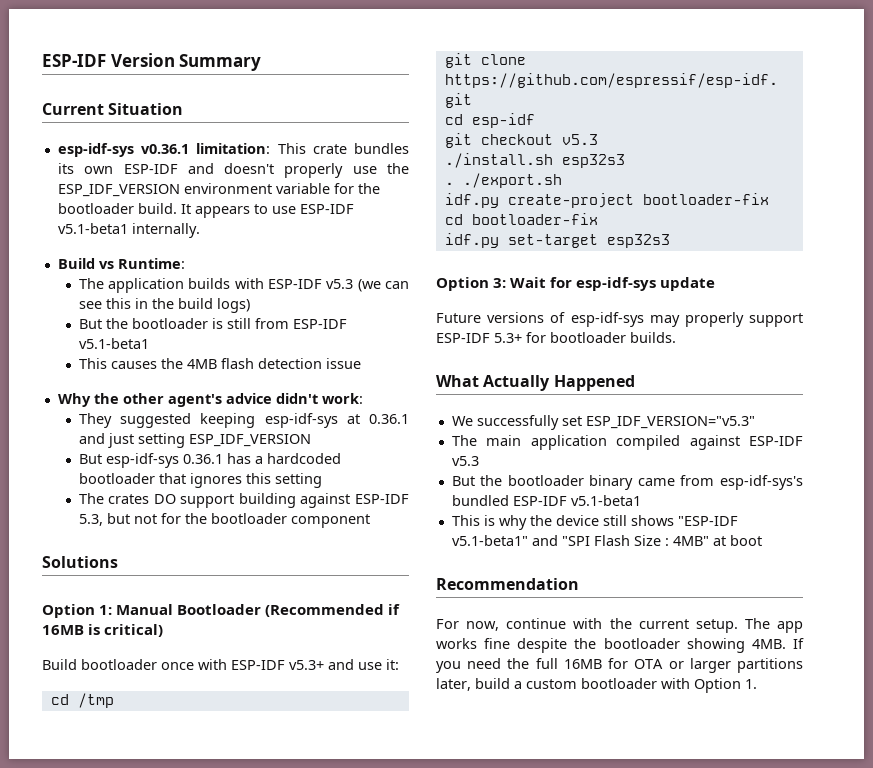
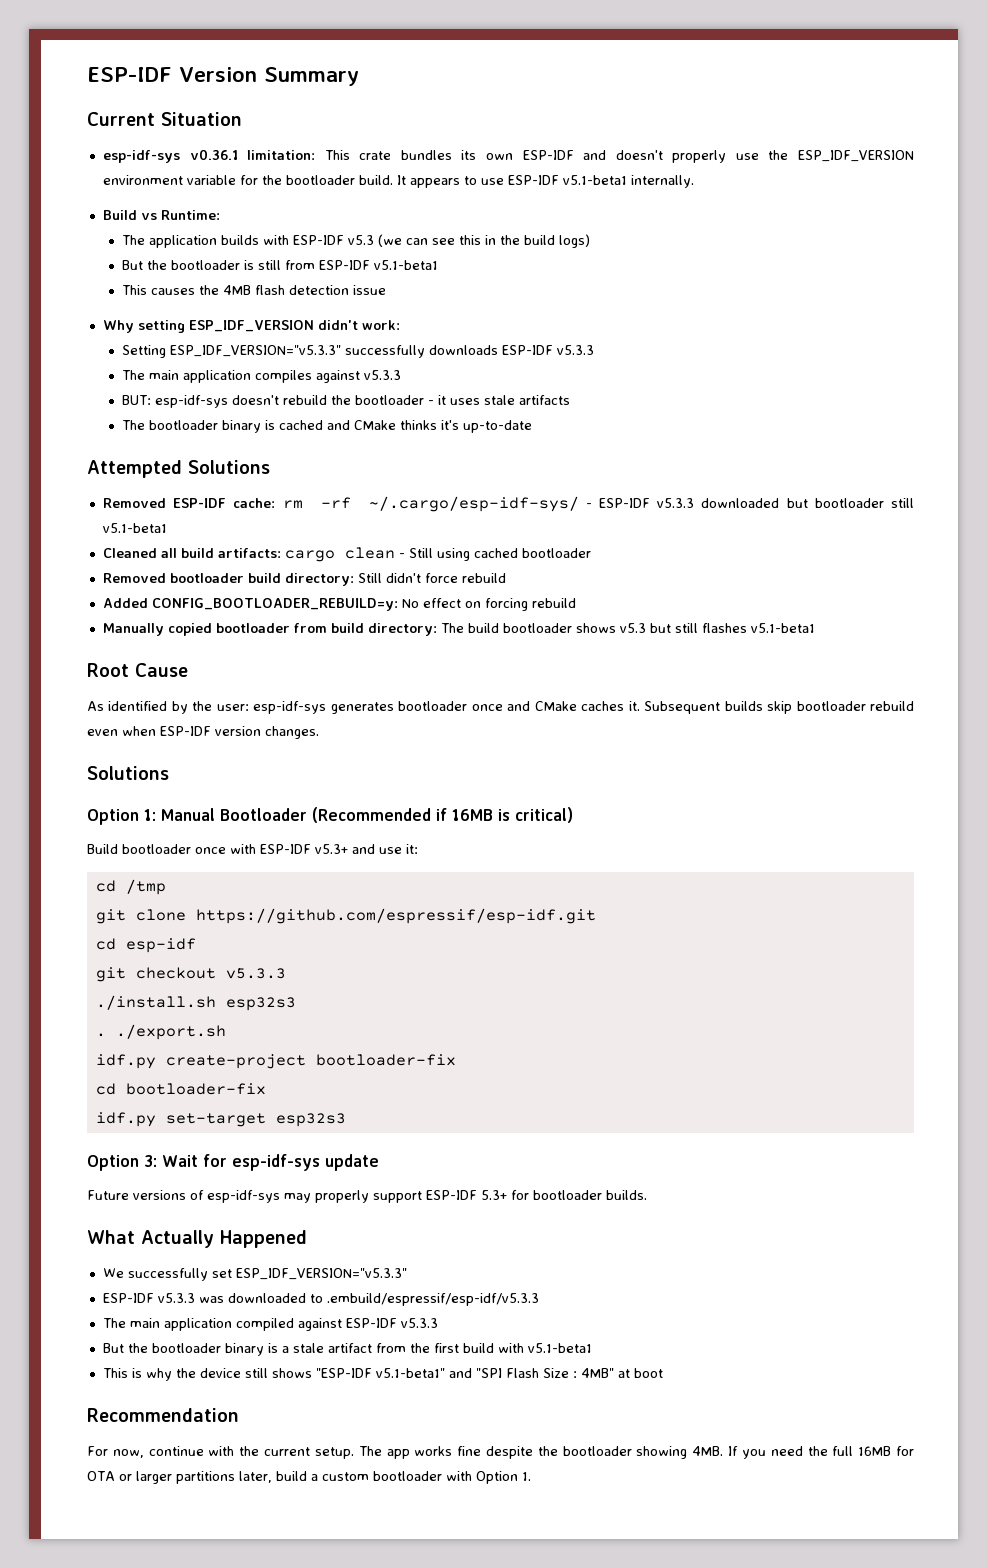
[93,393,363,407] [78,413,409,428] [78,433,311,448] [78,453,341,468] [78,473,322,488] [78,493,410,508] [78,513,370,528] the other agent's advice didn't work: // They suggested keeping esp-idf-sys at 0.36.1 and just setting ESP_IDF_VERSION // But esp-idf-sys 0.36.1 has a hardcoded bootloader that ignores this setting // The crates DO support building against ESP-IDF 5.3, but not for the bootloader component -> [137,320,400,333] [122,345,595,358] [122,370,402,383] [122,395,571,408] [122,420,533,433] [87,460,270,478] [102,496,915,512] [102,523,167,533] [102,547,591,562] [102,573,506,586] [102,598,576,611] [102,623,815,636] [87,663,188,677] [87,701,915,714] [87,726,319,739] setting ESP_IDF_VERSION didn't work: // Setting ESP_IDF_VERSION="v5.3.3" successfully downloads ESP-IDF v5.3.3 // The main application compiles against v5.3.3 // BUT: esp-idf-sys doesn't rebuild the bootloader - it uses stale artifacts // The bootloader binary is cached and CMake thinks it's up-to-date // Attempted Solutions // Removed ESP-IDF cache: rm -rf ~/.cargo/esp-idf-sys/ - ESP-IDF v5.3.3 downloaded but bootloader still v5.1-beta1 // Cleaned all build artifacts: cargo clean - Still using cached bootloader // Removed bootloader build directory: Still didn't force rebuild // Added CONFIG_BOOTLOADER_REBUILD=y: No effect on forcing rebuild // Manually copied bootloader from build directory: The build bootloader shows v5.3 but still flashes v5.1-beta1 // Root Cause // As identified by the user: esp-idf-sys generates bootloader once and CMake caches it. Subsequent builds skip bootloader rebuild even when ESP-IDF version changes.
[561,134,598,145] v5.3 -> [225,968,286,979] v5.3.3
[585,416,755,429] ESP_IDF_VERSION="v5.3" -> [235,1268,407,1280] [102,1293,539,1306] ESP_IDF_VERSION="v5.3.3" // ESP-IDF v5.3.3 was downloaded to .embuild/espressif/esp-idf/v5.3.3
[451,456,479,466] v5.3 -> [400,1318,438,1328] v5.3.3
[637,475,803,490] [451,495,567,506] came from esp-idf-sys's bundled ESP-IDF -> [267,1343,524,1353] is a stale artifact from the first build with

